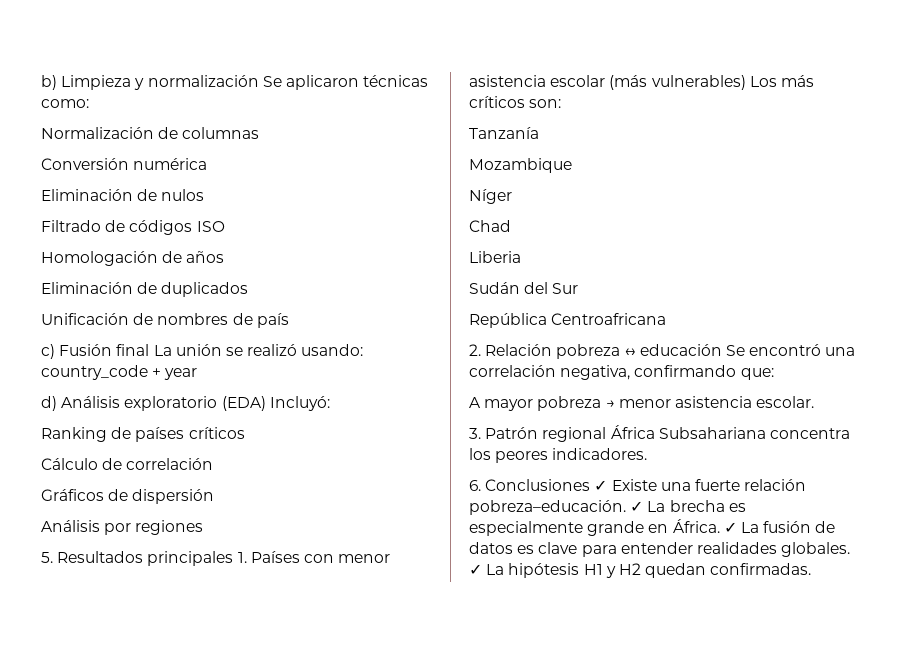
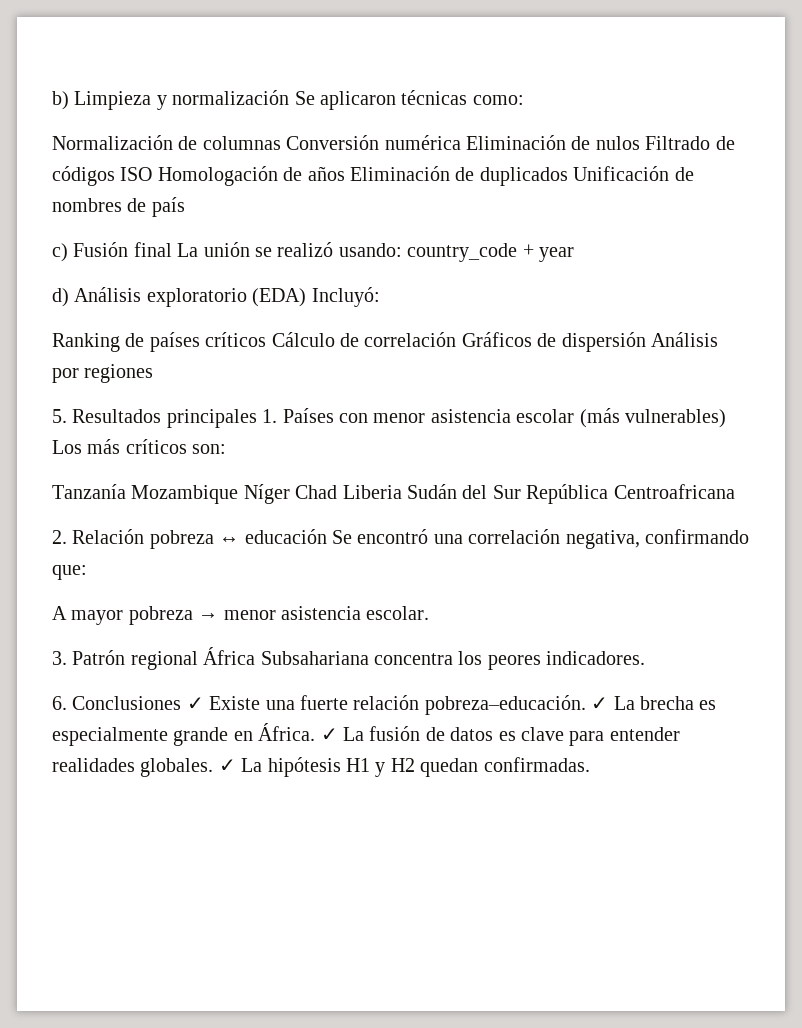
(260, 133) // -> (281, 143) none
(208, 164) // -> (461, 142) none
(205, 195) // -> (640, 143) none
(225, 226) // -> (153, 174) none
(225, 257) // -> (345, 173) none
(249, 289) // -> (568, 176) none
(245, 433) // -> (267, 339) none
(214, 464) // -> (457, 339) none
(215, 496) // -> (646, 342) none
(539, 133) // -> (126, 491) none
(572, 165) // -> (239, 494) none
(512, 196) // -> (290, 494) none
(511, 226) // -> (338, 492) none
(521, 257) // -> (402, 492) none
(579, 288) // -> (521, 492) none

